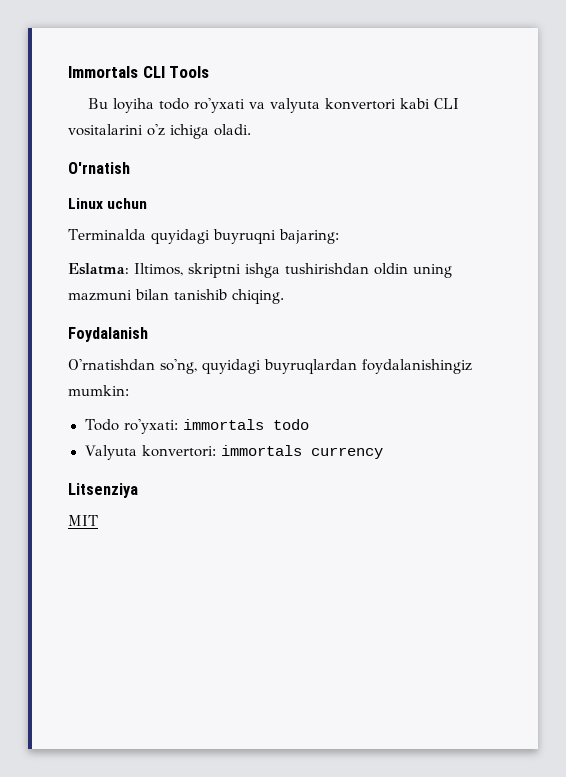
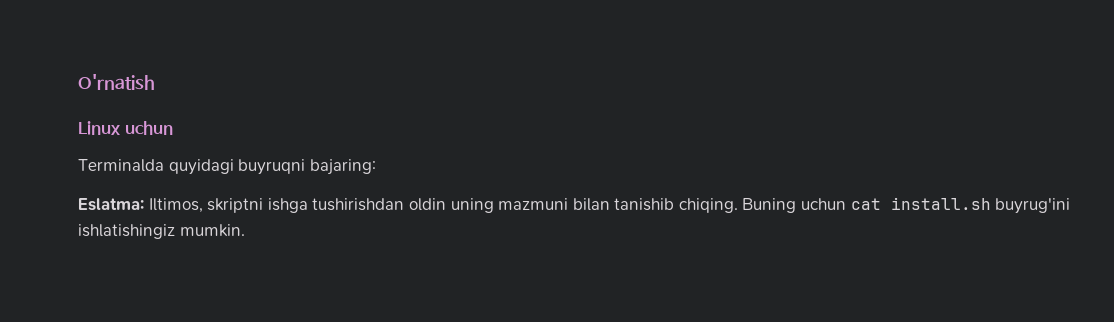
[68,66,210,78] [88,98,460,113] [68,124,251,139] Immortals CLI Tools // Bu loyiha todo ro'yxati va valyuta konvertori kabi CLI vositalarini o'z ichiga oladi. // -> (78, 82) none
[68,327,148,342] [68,359,472,374] [68,385,129,396] [84,419,310,434] [84,445,384,460] [68,483,138,498] [68,515,98,526] // Foydalanish // O'rnatishdan so'ng, quyidagi buyruqlardan foydalanishingiz mumkin: // Todo ro'yxati: immortals todo // Valyuta konvertori: immortals currency // Litsenziya // MIT -> [742,197,1071,214] [78,224,245,239] Buning uchun cat install.sh buyrug'ini ishlatishingiz mumkin.

